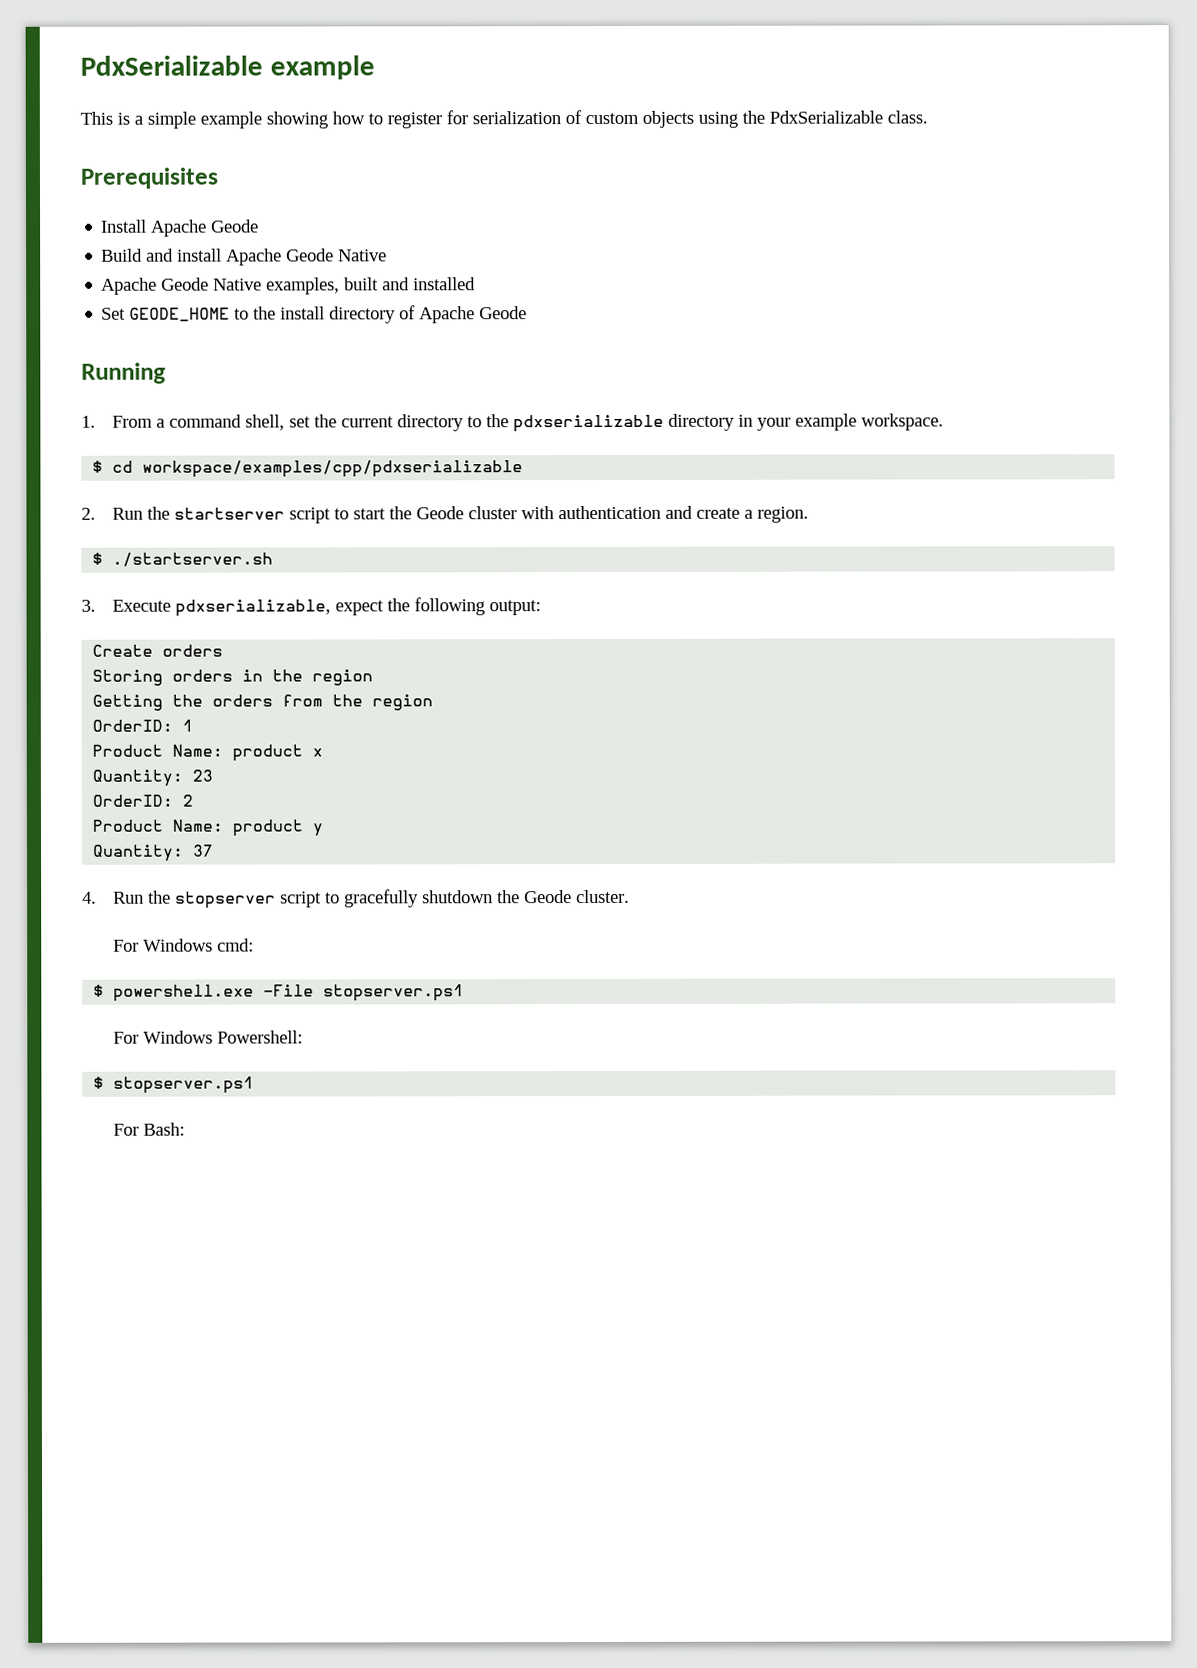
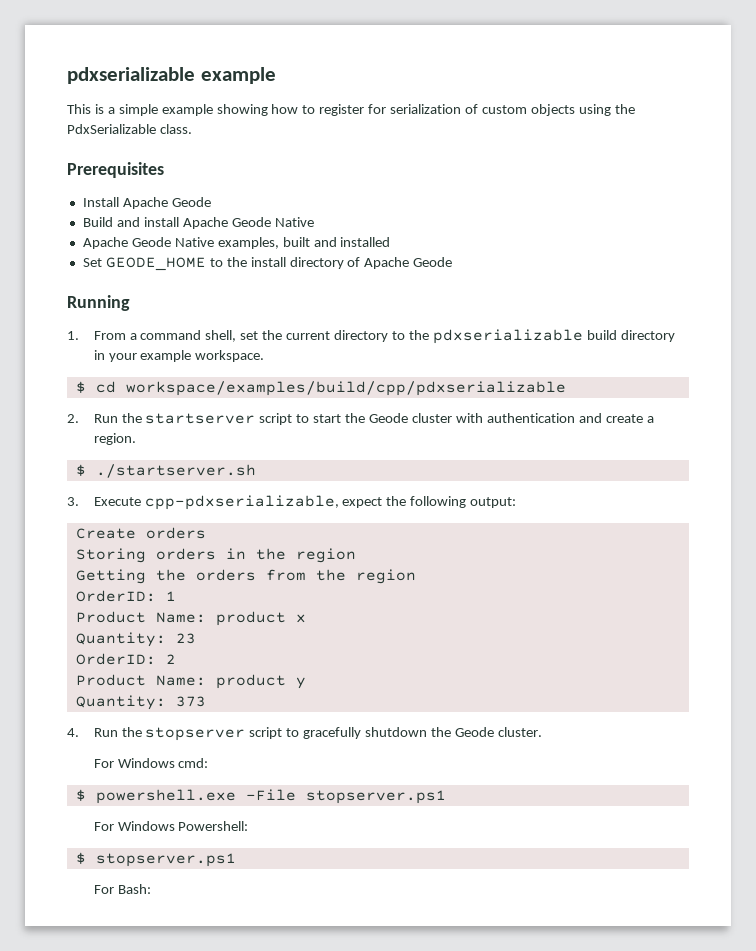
[80,55,263,76] PdxSerializable -> [67,67,195,84] pdxserializable
(664, 423) none -> [586,330,617,340] build
[142,460,524,478] workspace/examples/cpp/pdxserializable -> [125,381,566,396] workspace/examples/build/cpp/pdxserializable
[174,599,331,617] pdxserializable, -> [144,495,339,510] cpp-pdxserializable,
[193,844,215,857] 37 -> [175,696,206,707] 373

